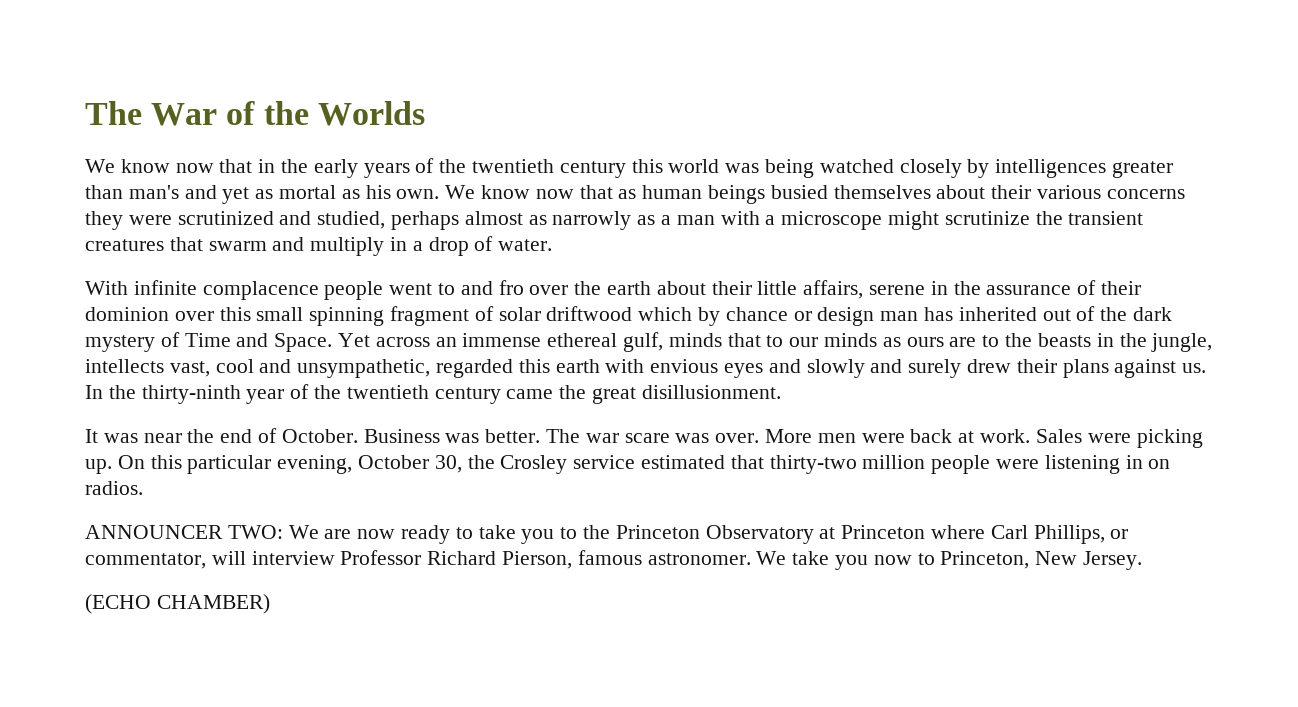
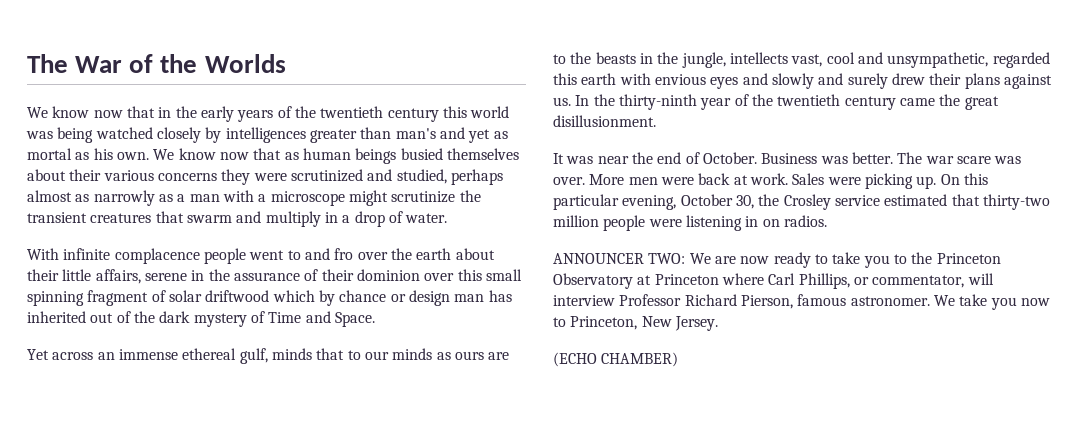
(333, 342) none -> (375, 319) //

